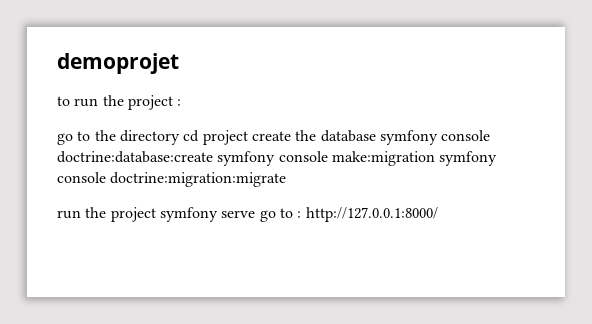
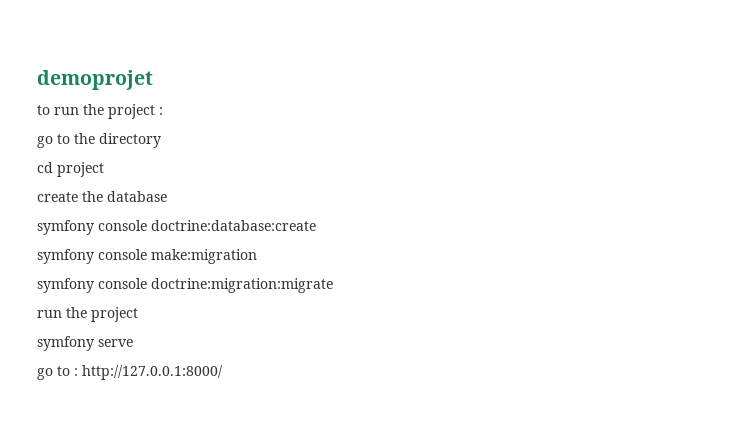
(180, 137) none -> (161, 140) //
(248, 137) none -> (104, 169) //
(376, 136) none -> (167, 196) //
(213, 157) none -> (316, 225) //
(435, 158) none -> (257, 256) //
(156, 214) none -> (138, 314) //
(256, 214) none -> (133, 343) //

